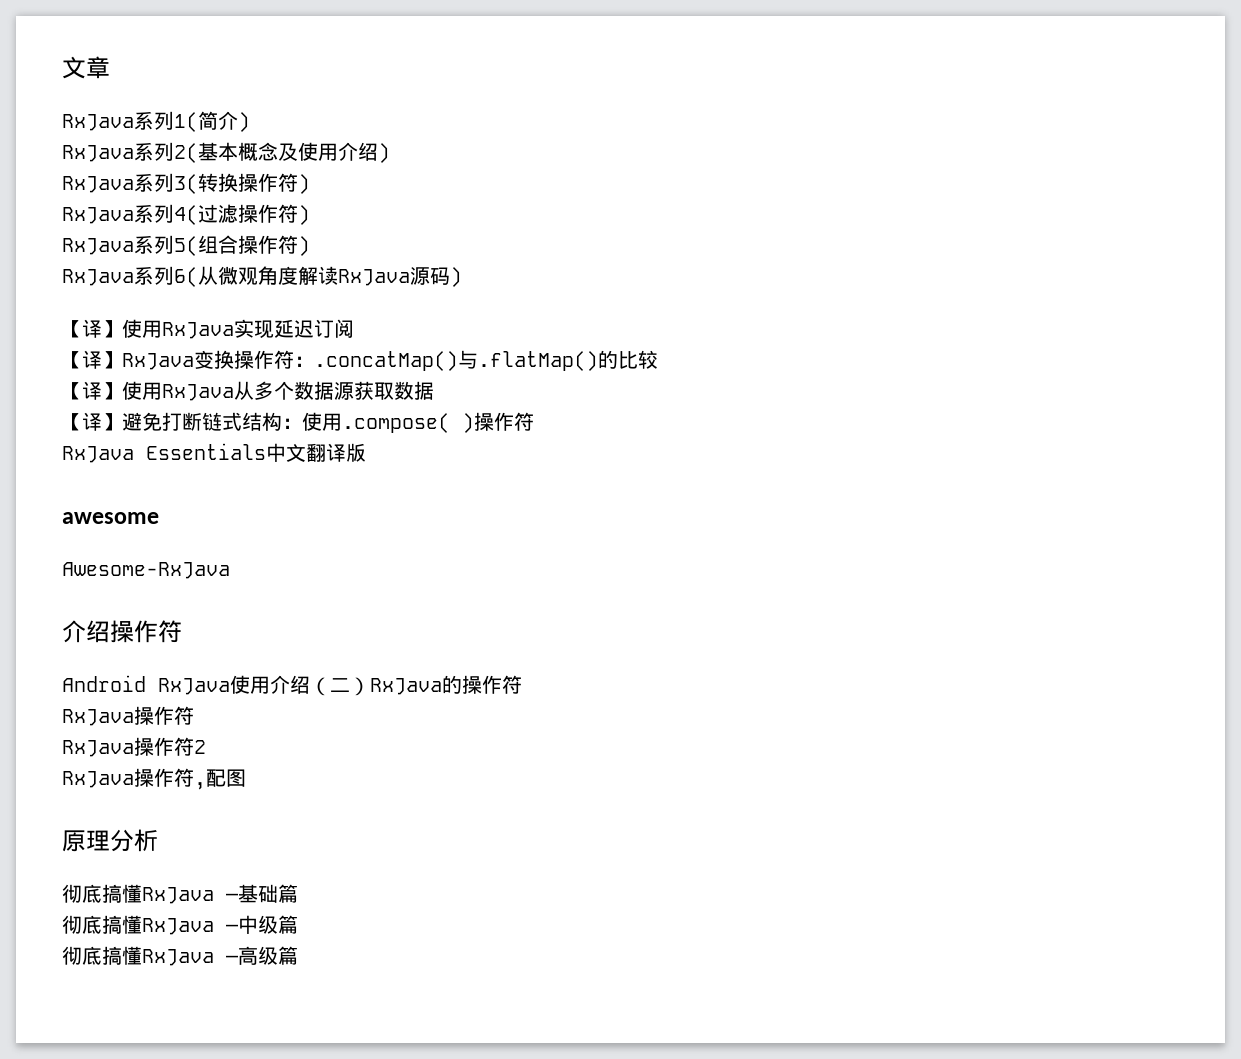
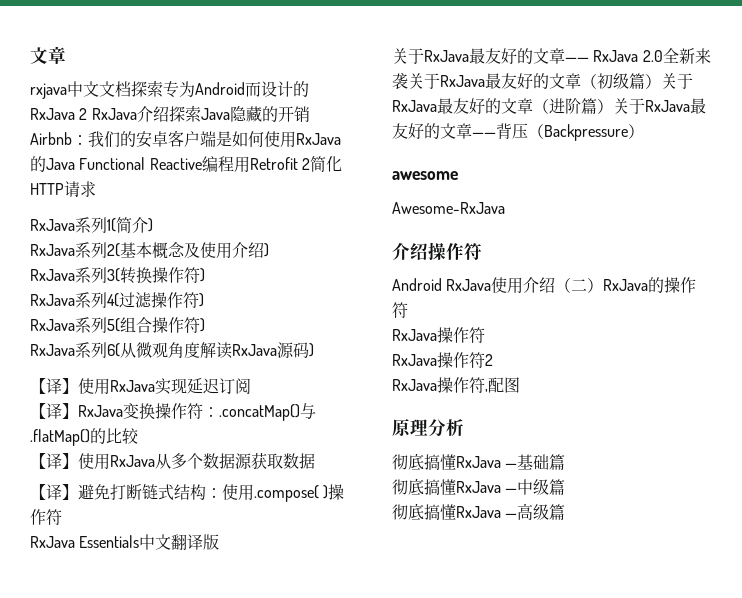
[62,56,110,79] 文章 -> [30,46,66,64] [30,80,309,99] [30,105,310,122] [30,130,341,148] [30,156,342,173] [30,181,96,197] 文章 // rxjava中文文档探索专为Android而设计的RxJava 2 RxJava介绍探索Java隐藏的开销Airbnb：我们的安卓客户端是如何使用RxJava的Java Functional Reactive编程用Retrofit 2简化HTTP请求
(366, 452) none -> [392,48,711,64] [392,73,693,90] [392,98,706,114] [392,123,644,141] // 关于RxJava最友好的文章—— RxJava 2.0全新来袭关于RxJava最友好的文章（初级篇）关于RxJava最友好的文章（进阶篇）关于RxJava最友好的文章——背压（Backpressure）

